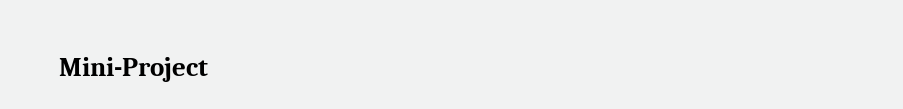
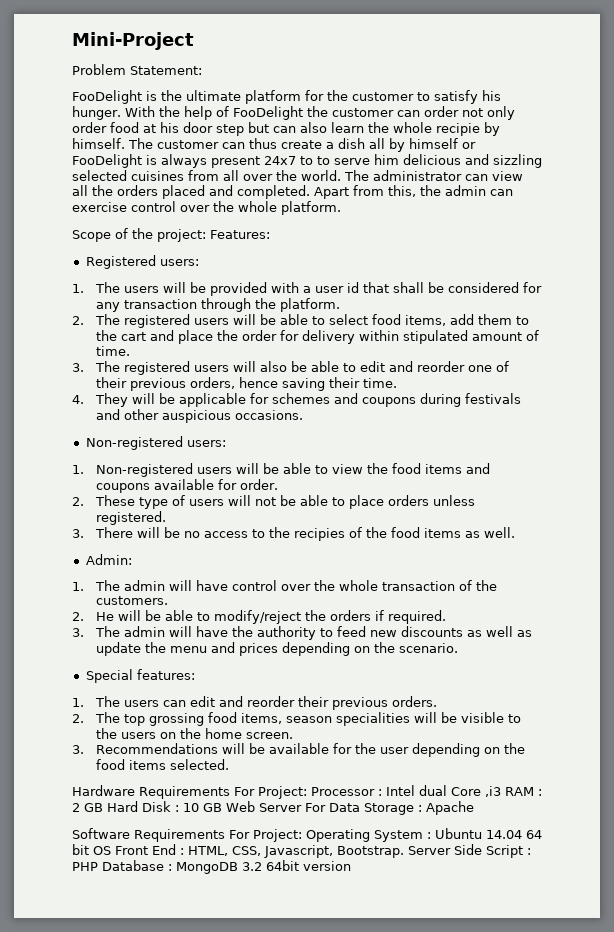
(208, 69) none -> [72,64,202,75] [72,90,501,104] [72,106,515,120] [72,122,500,136] [72,138,476,152] [72,154,542,168] [72,170,523,181] [72,185,513,199] [72,201,341,215] [72,228,270,242] [85,255,199,269] [72,282,543,296] [96,298,341,312] [72,314,530,328] [96,330,540,344] [96,346,131,356] [72,361,510,375] [96,377,398,391] [72,393,522,407] [96,409,304,423] [85,436,226,450] [72,463,491,477] [96,479,279,493] [72,495,476,509] [96,511,167,525] [72,527,516,541] [85,554,132,565] [72,580,498,591] [96,596,169,605] [72,610,447,624] [72,626,533,640] [96,642,459,656] [85,669,195,683] [72,696,438,710] [72,712,522,726] [96,728,294,739] [72,743,526,757] [96,759,230,770] [72,785,542,799] [72,801,474,815] [72,828,542,842] [72,844,531,858] [72,860,351,874] // Problem Statement: // FooDelight is the ultimate platform for the customer to satisfy his hunger. With the help of FooDelight the customer can order not only order food at his door step but can also learn the whole recipie by himself. The customer can thus create a dish all by himself or FooDelight is always present 24x7 to to serve him delicious and sizzling selected cuisines from all over the world. The administrator can view all the orders placed and completed. Apart from this, the admin can exercise control over the whole platform. // Scope of the project: Features: // Registered users: // 1. The users will be provided with a user id that shall be considered for any transaction through the platform. // 2. The registered users will be able to select food items, add them to the cart and place the order for delivery within stipulated amount of time. // 3. The registered users will also be able to edit and reorder one of their previous orders, hence saving their time. // 4. They will be applicable for schemes and coupons during festivals and other auspicious occasions. // Non-registered users: // 1. Non-registered users will be able to view the food items and coupons available for order. // 2. These type of users will not be able to place orders unless registered. // 3. There will be no access to the recipies of the food items as well. // Admin: // 1. The admin will have control over the whole transaction of the customers. // 2. He will be able to modify/reject the orders if required. // 3. The admin will have the authority to feed new discounts as well as update the menu and prices depending on the scenario. // Special features: // 1. The users can edit and reorder their previous orders. // 2. The top grossing food items, season specialities will be visible to the users on the home screen. // 3. Recommendations will be available for the user depending on the food items selected. // Hardware Requirements For Project: Processor : Intel dual Core ,i3 RAM : 2 GB Hard Disk : 10 GB Web Server For Data Storage : Apache // Software Requirements For Project: Operating System : Ubuntu 14.04 64 bit OS Front End : HTML, CSS, Javascript, Bootstrap. Server Side Script : PHP Database : MongoDB 3.2 64bit version

